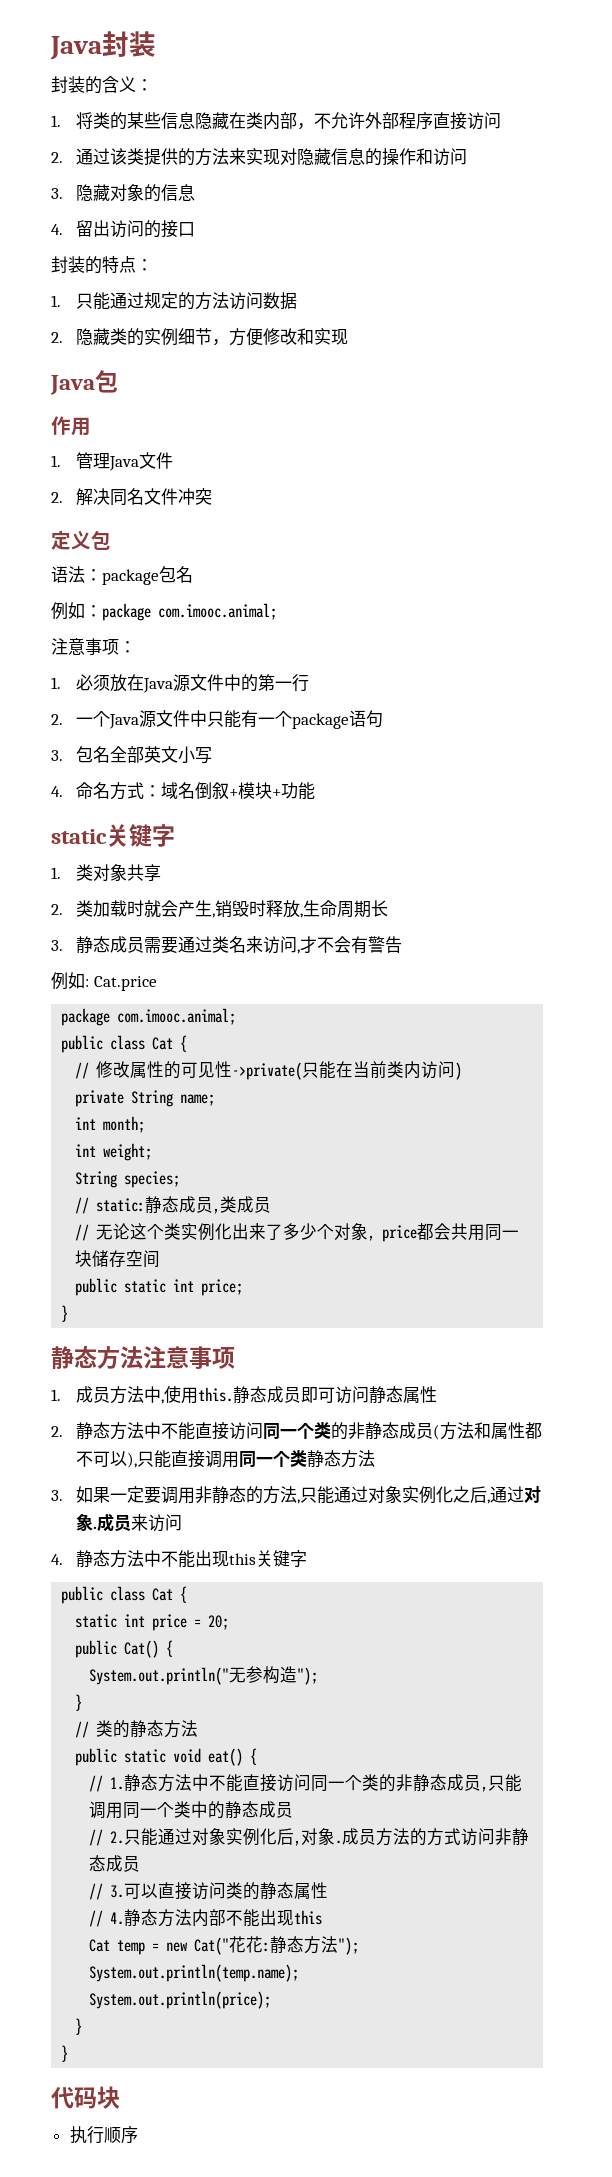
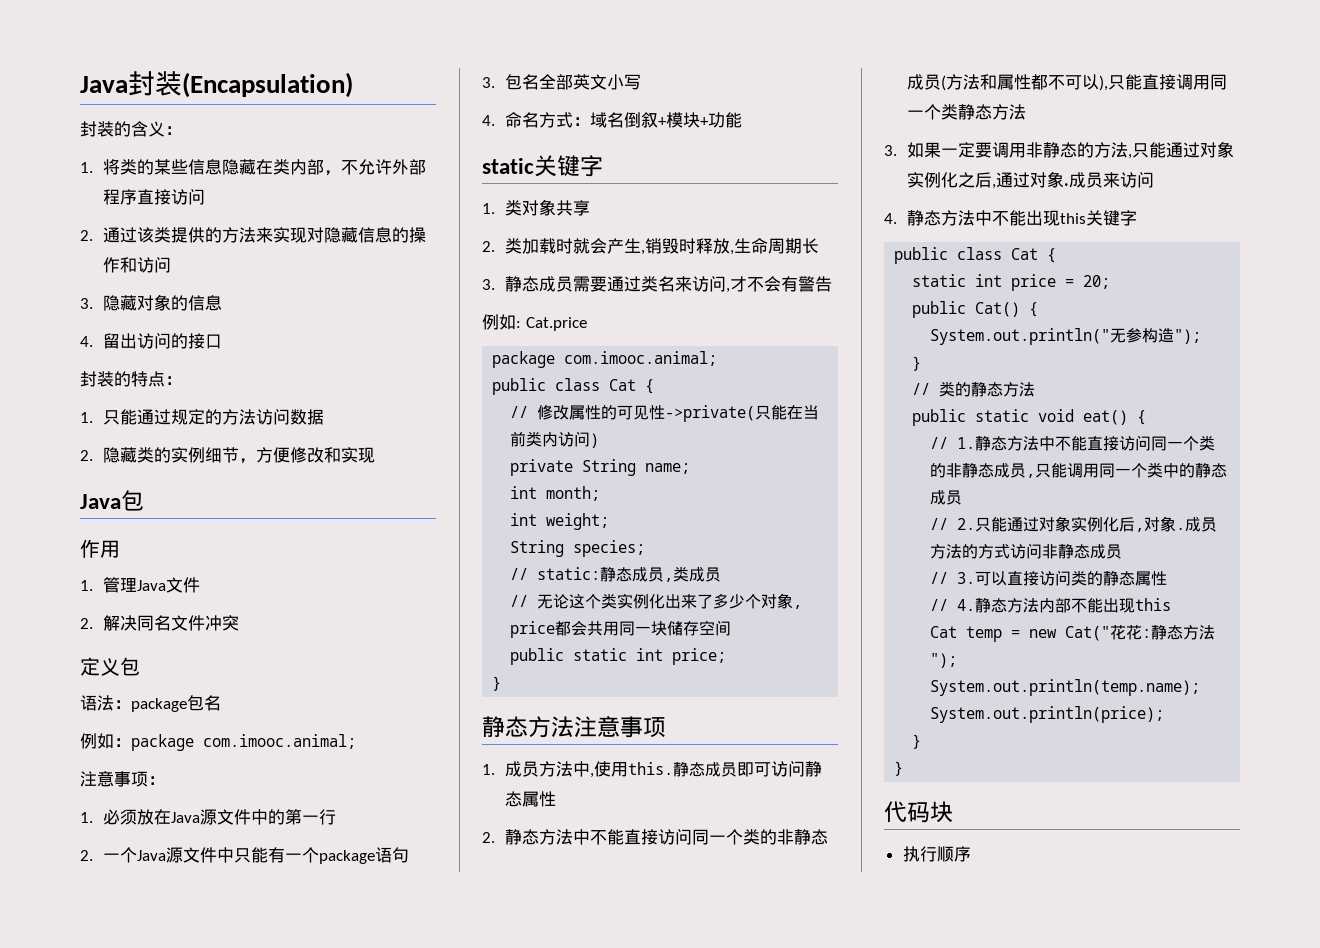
(156, 44) none -> [182,72,353,98] (Encapsulation)

